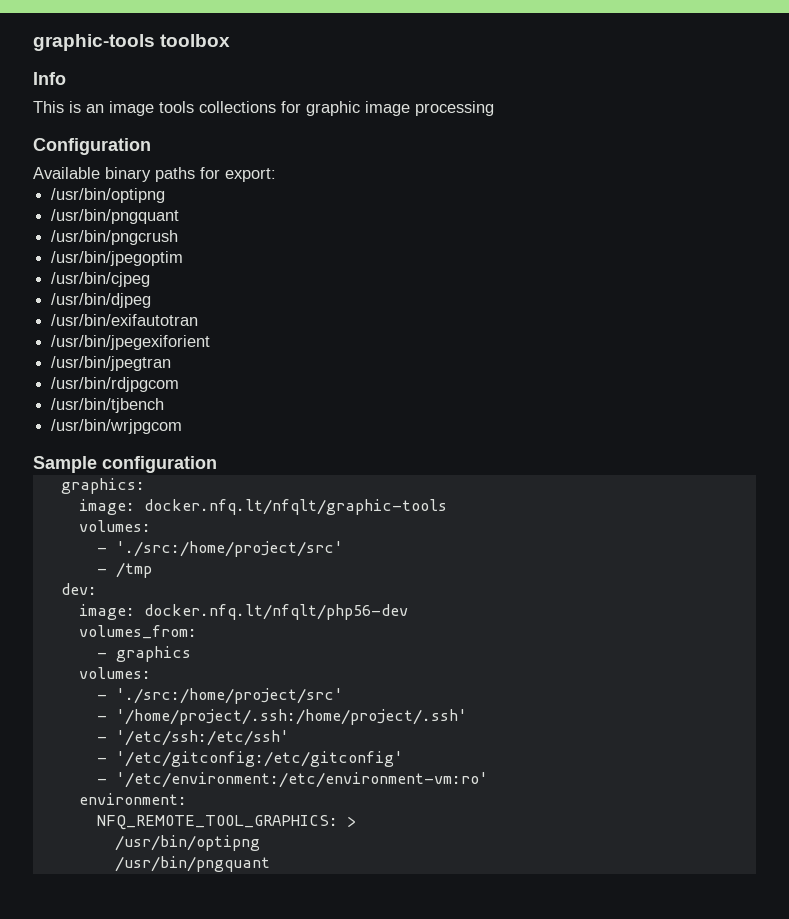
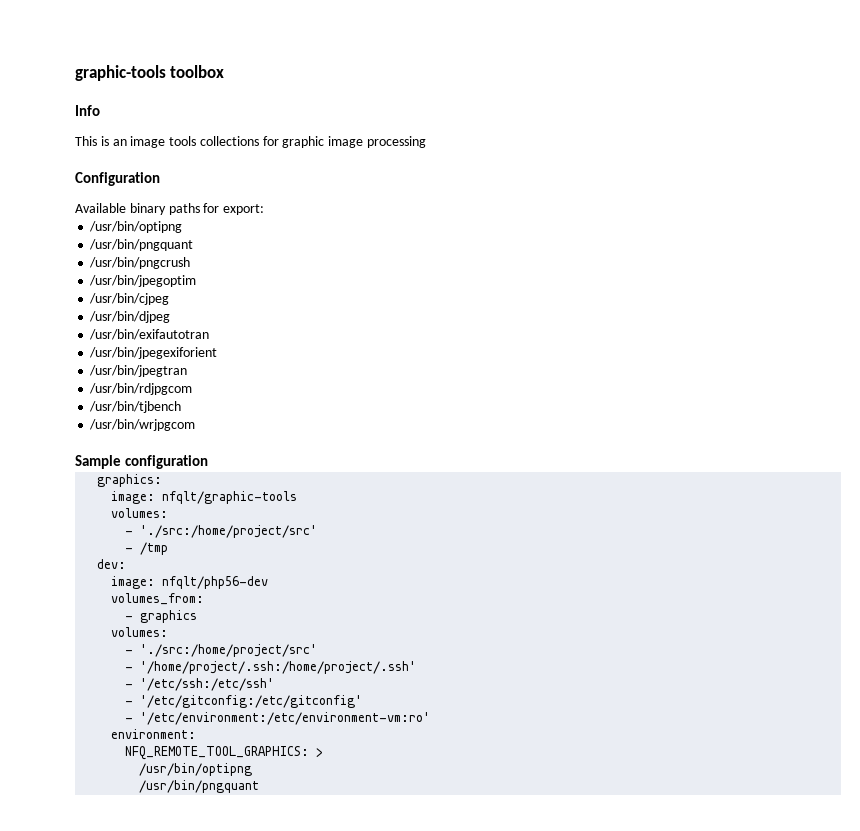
[143,499,447,515] docker.nfq.lt/nfqlt/graphic-tools -> [162,491,298,504] nfqlt/graphic-tools
[143,604,408,620] docker.nfq.lt/nfqlt/php56-dev -> [162,576,269,589] nfqlt/php56-dev

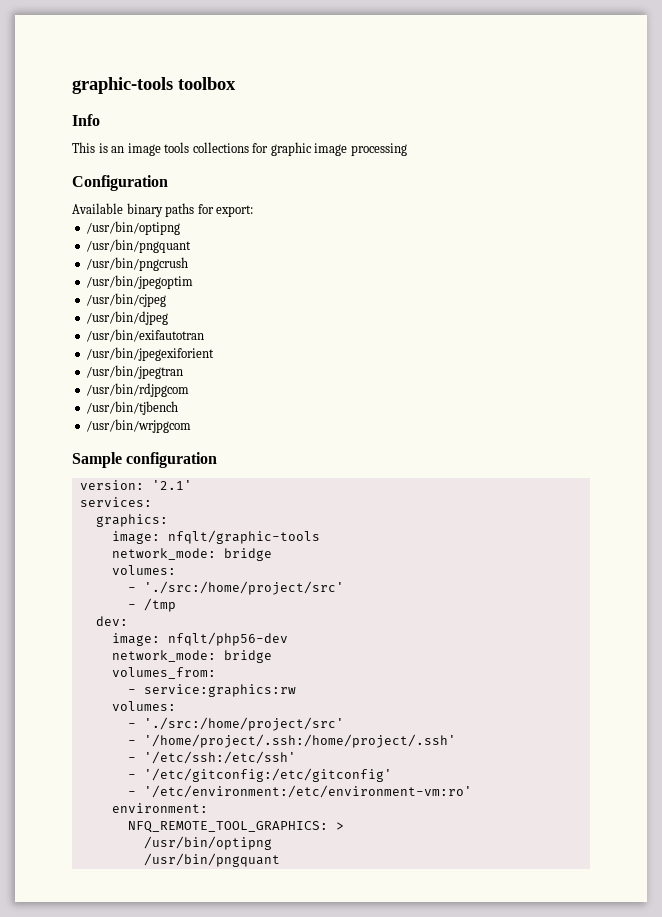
(209, 462) none -> [79,480,192,490] [79,497,152,507] // version: '2.1' // services:
(298, 497) none -> [111,548,272,561] // network_mode: bridge
(269, 582) none -> [111,650,272,663] // network_mode: bridge
[140,610,198,623] graphics -> [143,684,296,697] service:graphics:rw

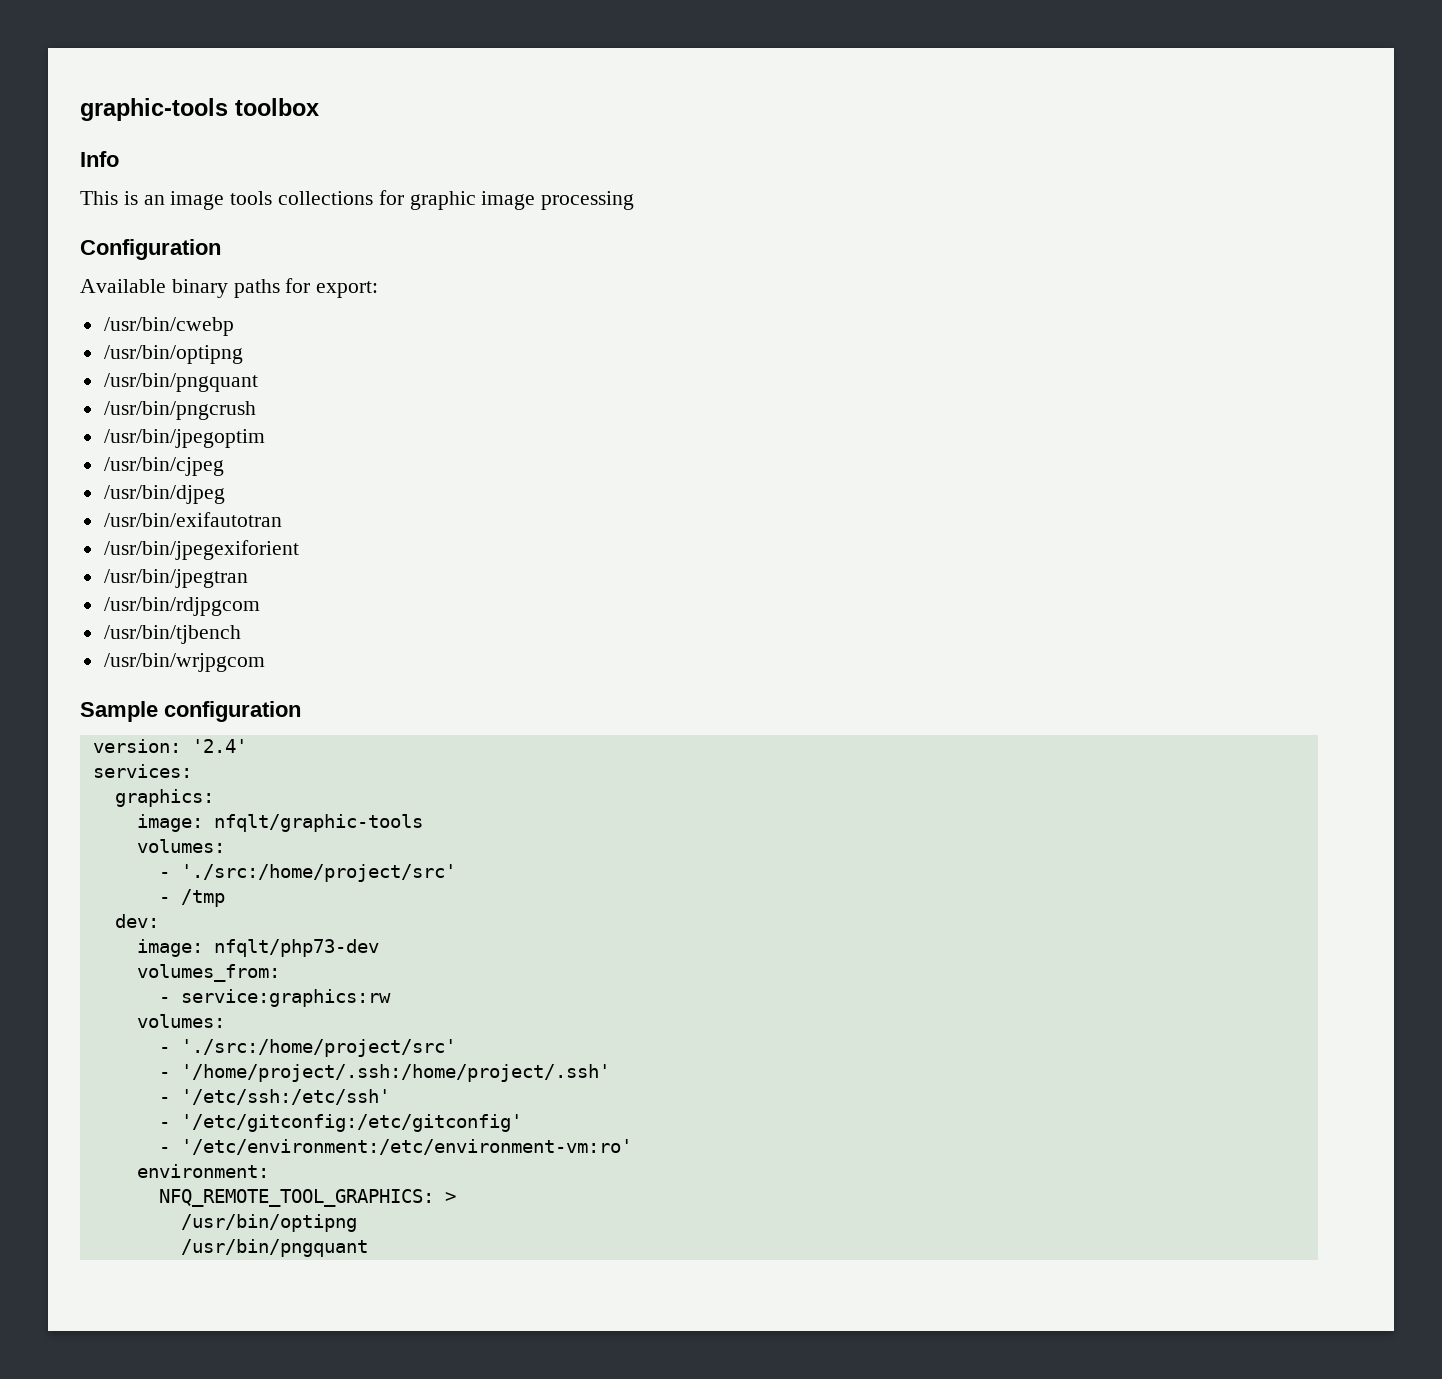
(254, 211) none -> [103,317,234,336] // /usr/bin/cwebp
[151,480,192,490] '2.1' -> [191,739,247,753] '2.4'
[111,548,272,561] // network_mode: bridge -> (423, 823) none
[167,632,288,646] [111,650,272,663] nfqlt/php56-dev // network_mode: bridge -> [213,939,379,957] nfqlt/php73-dev

